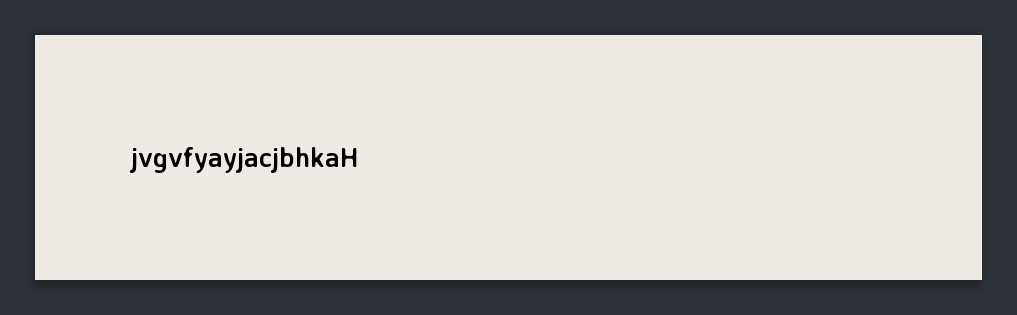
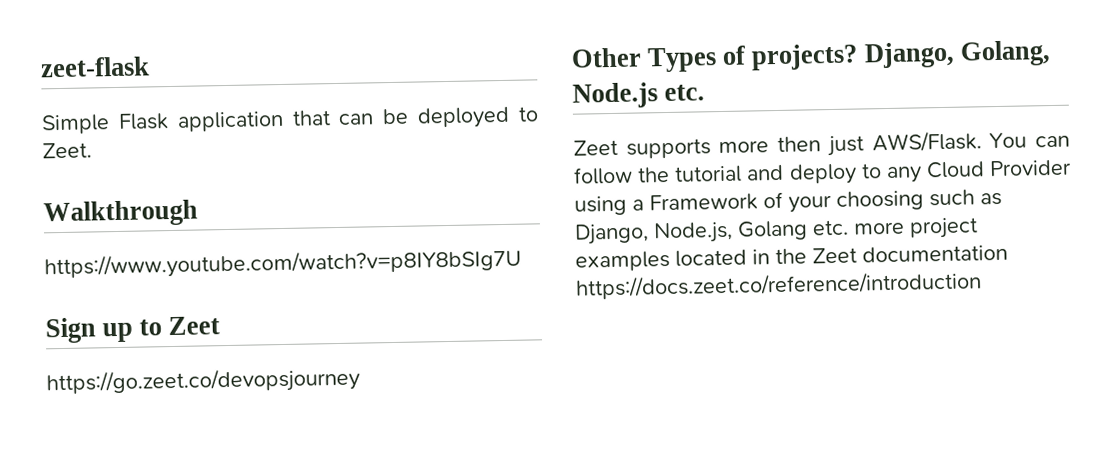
[130,147,358,173] jvgvfyayjacjbhkaH -> [40,56,150,78] [41,106,539,135] [42,142,92,159] [43,199,198,228] [44,247,522,280] [45,316,221,344] [46,366,360,396] [571,40,1051,73] [572,82,706,109] [573,130,1070,159] [573,159,1072,185] [574,189,1002,216] [574,217,978,245] [575,244,1008,272] [575,270,982,300] zeet-flask // Simple Flask application that can be deployed to Zeet. // Walkthrough // https://www.youtube.com/watch?v=p8IY8bSIg7U // Sign up to Zeet // https://go.zeet.co/devopsjourney // Other Types of projects? Django, Golang, Node.js etc. // Zeet supports more then just AWS/Flask. You can follow the tutorial and deploy to any Cloud Provider using a Framework of your choosing such as Django, Node.js, Golang etc. more project examples located in the Zeet documentation https://docs.zeet.co/reference/introduction

